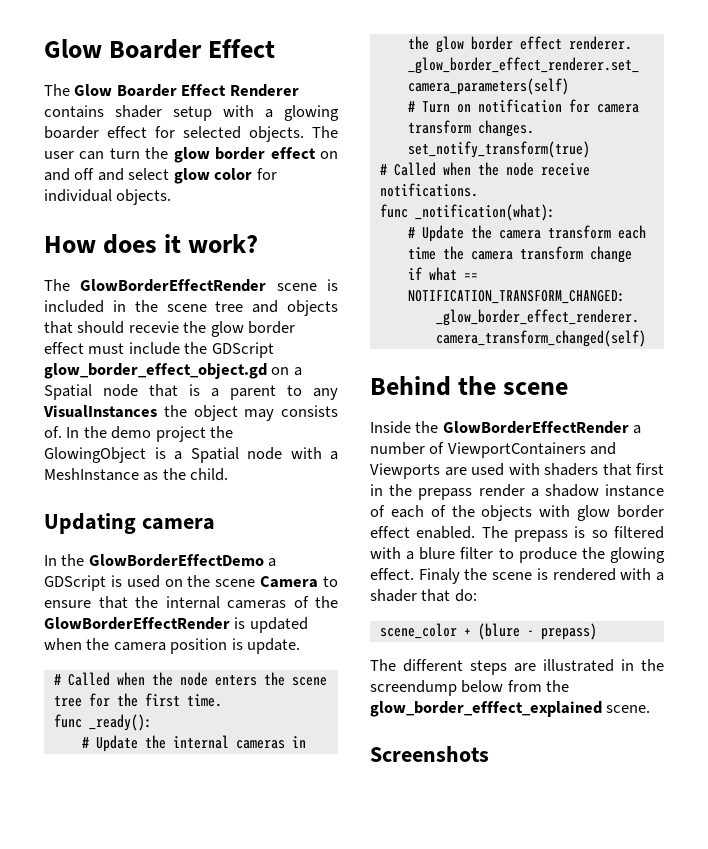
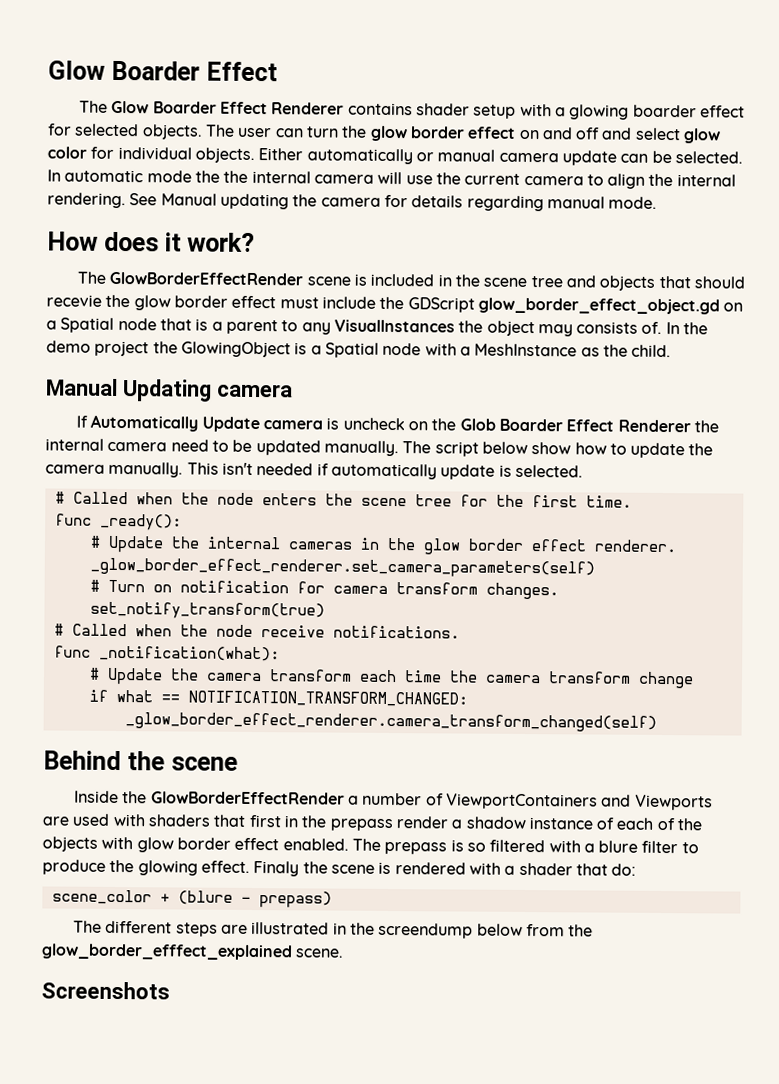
(172, 197) none -> [258,148,743,166] [47,169,736,189] [47,192,658,212] Either automatically or manual camera update can be selected. In automatic mode the the internal camera will use the current camera to align the internal rendering. See Manual updating the camera for details regarding manual mode.
(229, 474) none -> [46,378,118,396] Manual
[44,554,277,567] [44,575,338,591] [44,596,338,609] [44,617,308,633] [44,638,301,654] In the GlowBorderEffectDemo a GDScript is used on the scene Camera to ensure that the internal cameras of the GlowBorderEffectRender is updated when the camera position is update. -> [75,414,719,433] [45,438,714,459] [45,461,583,480] If Automatically Update camera is uncheck on the Glob Boarder Effect Renderer the internal camera need to be updated manually. The script below show how to update the camera manually. This isn't needed if automatically update is selected.

